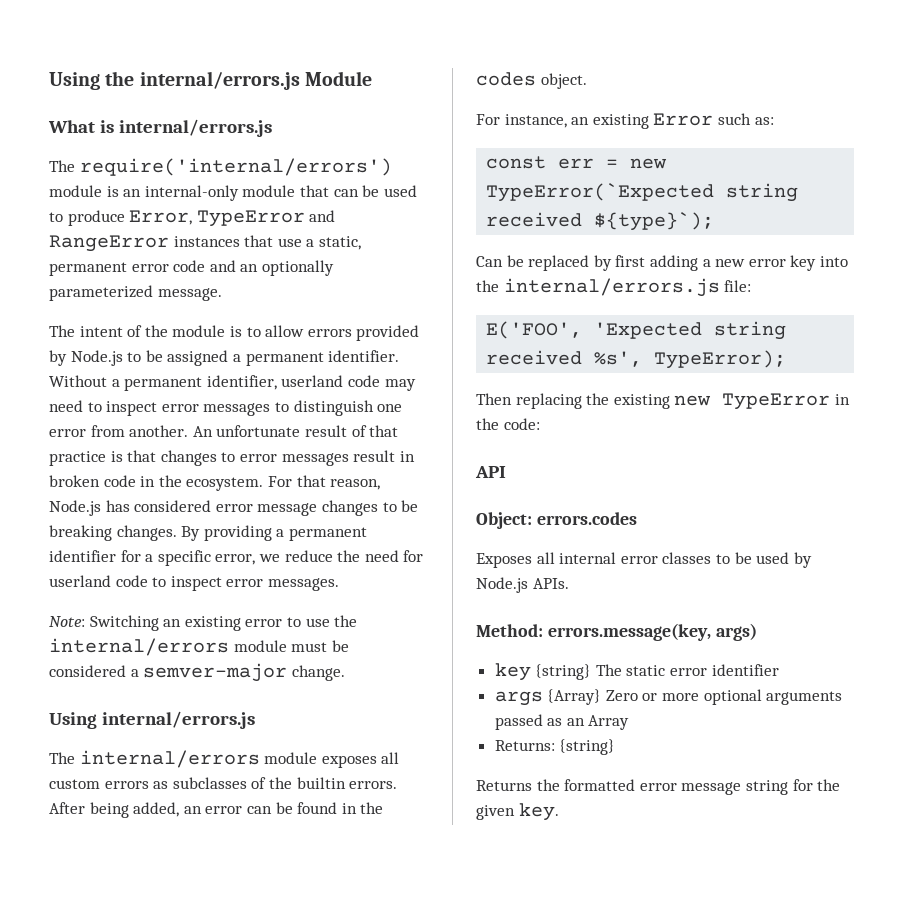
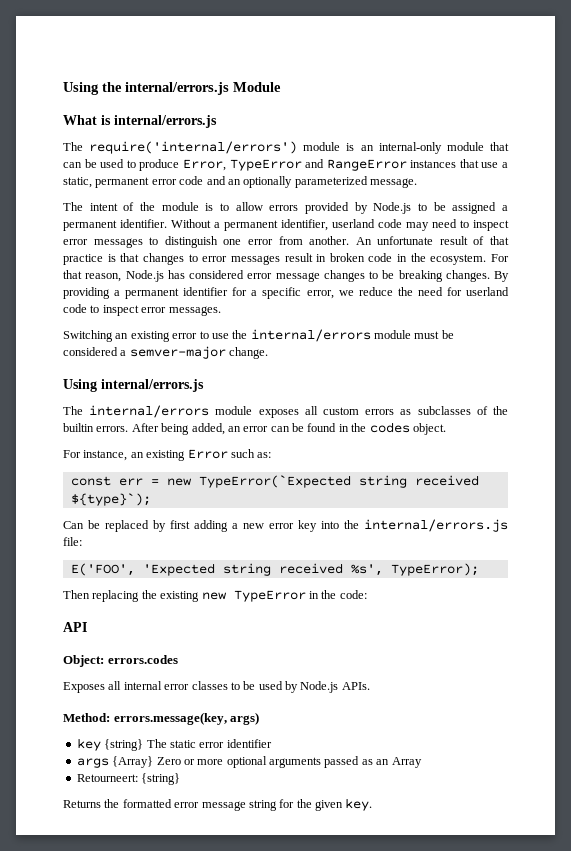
[49,616,85,627] Note: -> (221, 311) none
[494,740,555,751] Returns: -> [76,774,138,782] Retourneert:

